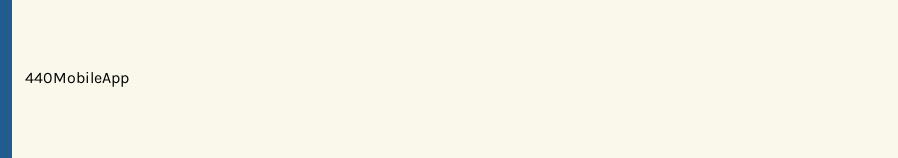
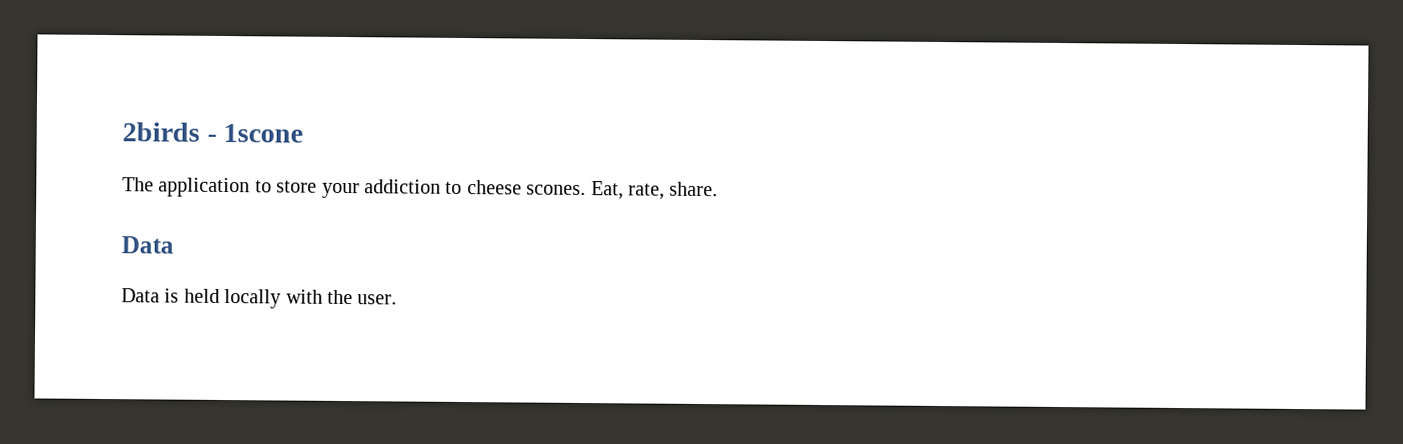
[25,71,129,87] 440MobileApp -> [122,122,304,143] [122,177,719,200] [121,236,174,254] [121,288,398,309] 2birds - 1scone // The application to store your addiction to cheese scones. Eat, rate, share. // Data // Data is held locally with the user.

